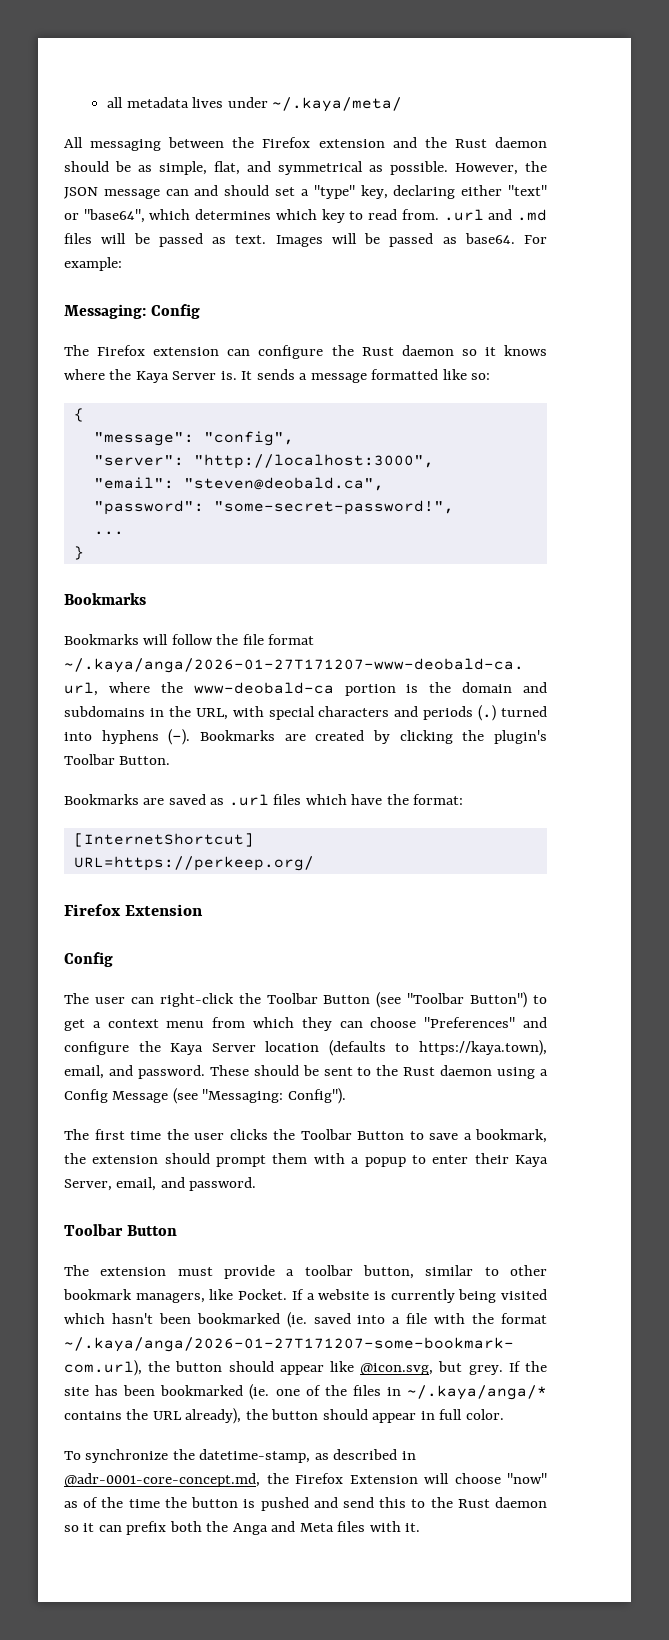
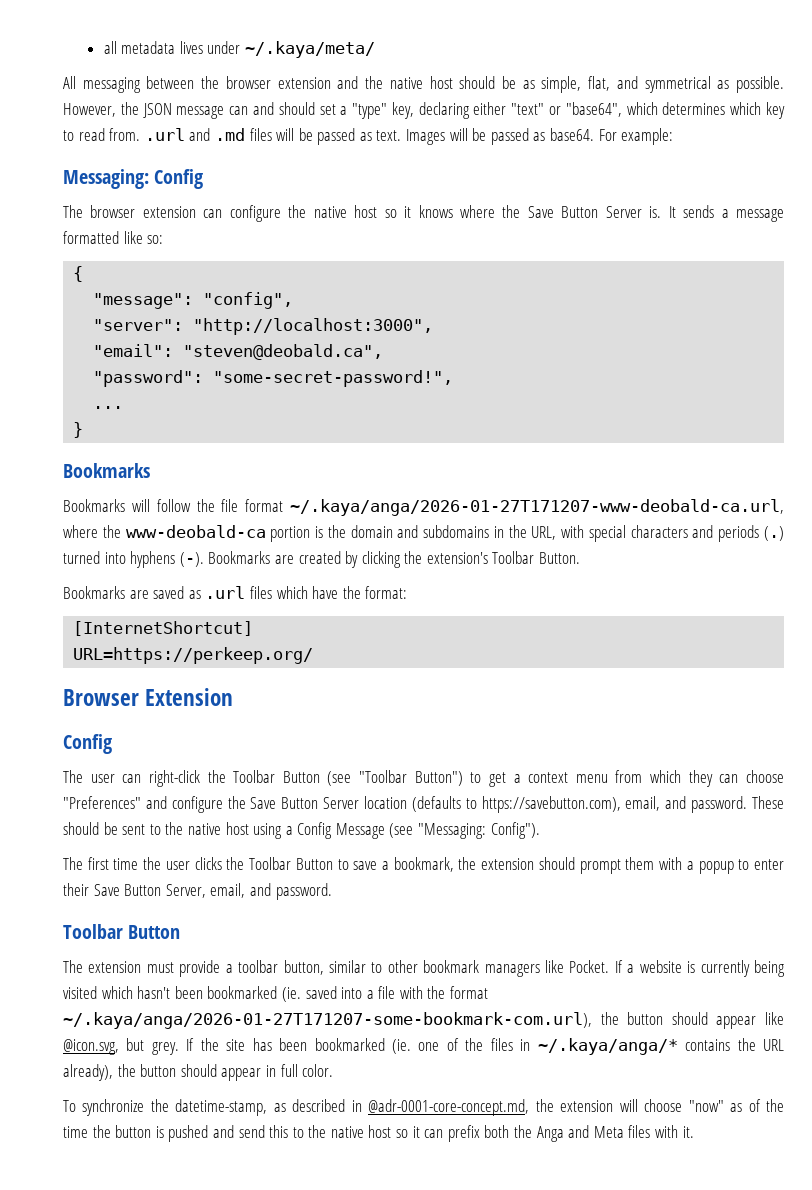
[262,137,311,148] Firefox -> [225,76,271,89] browser
[454,137,547,148] Rust daemon -> [389,76,453,89] native host
[97,345,146,356] Firefox -> [90,205,136,218] browser
[361,345,454,356] Rust daemon -> [313,205,378,218] native host
[135,371,169,383] Kaya -> [527,206,599,218] Save Button
[494,730,547,744] plugin's -> [426,552,488,564] extension's
[64,904,121,916] Firefox -> [63,689,139,706] Browser
[170,1043,204,1055] Kaya -> [250,797,319,809] Save Button
[419,1040,547,1056] https://kaya.town), -> [481,796,621,813] https://savebutton.com),
[403,1065,493,1076] Rust daemon -> [187,822,249,835] native host
[515,1155,549,1167] Kaya -> [93,884,162,896] Save Button
[135,1293,205,1303] managers, -> [484,964,540,977] managers
[295,1473,418,1484] Firefox Extension -> [560,1100,614,1112] extension
[457,1497,547,1508] Rust daemon -> [330,1125,392,1138] native host

